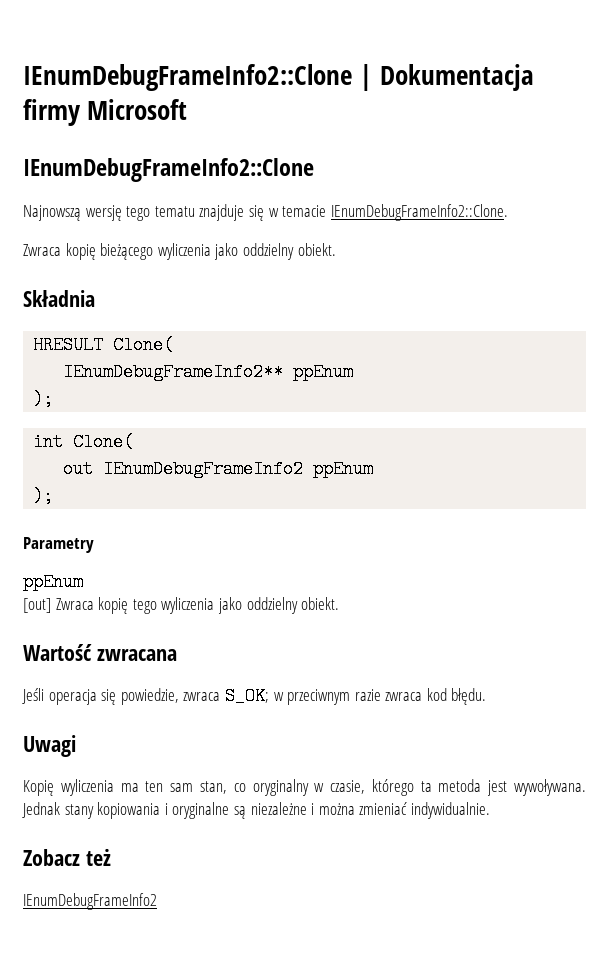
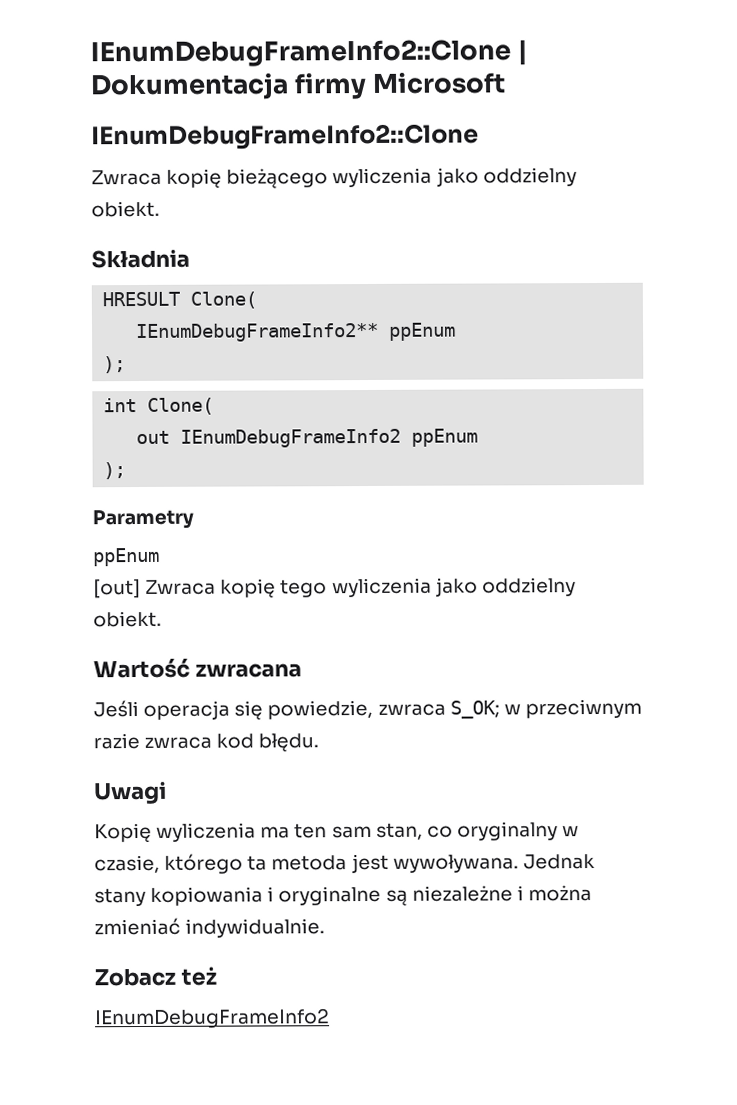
[23,204,508,221] // Najnowszą wersję tego tematu znajduje się w temacie IEnumDebugFrameInfo2::Clone. -> (479, 137) none

